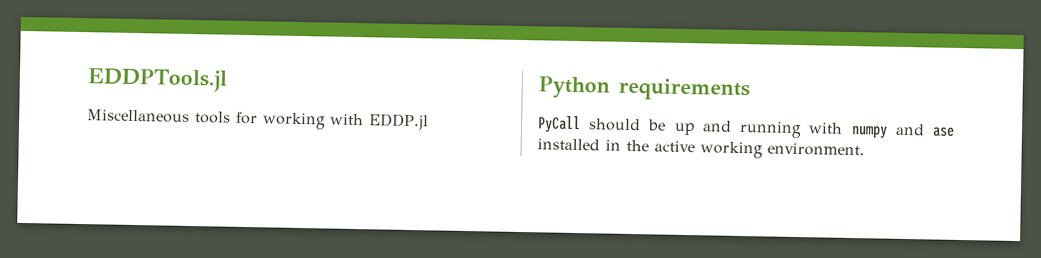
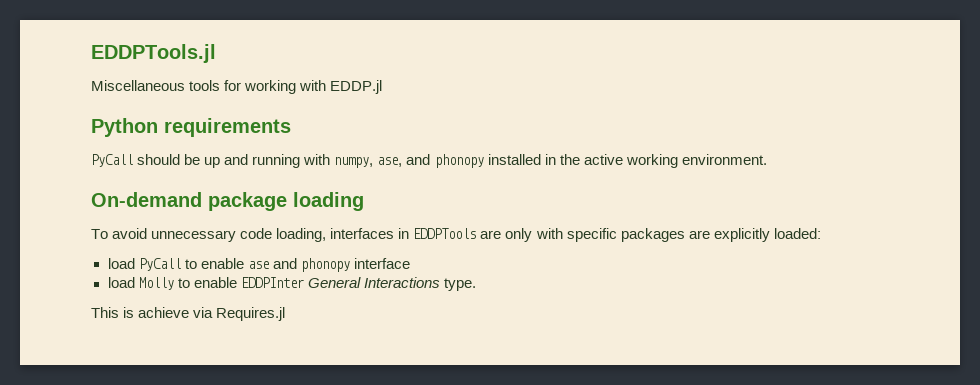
[850,123,955,139] numpy and ase -> [334,154,484,168] numpy, ase, and phonopy
(865, 149) none -> [91,192,364,211] [91,228,821,242] [107,258,410,272] [107,277,476,291] [91,307,286,321] // On-demand package loading // To avoid unnecessary code loading, interfaces in EDDPTools are only with specific packages are explicitly loaded: // load PyCall to enable ase and phonopy interface // load Molly to enable EDDPInter General Interactions type. // This is achieve via Requires.jl

